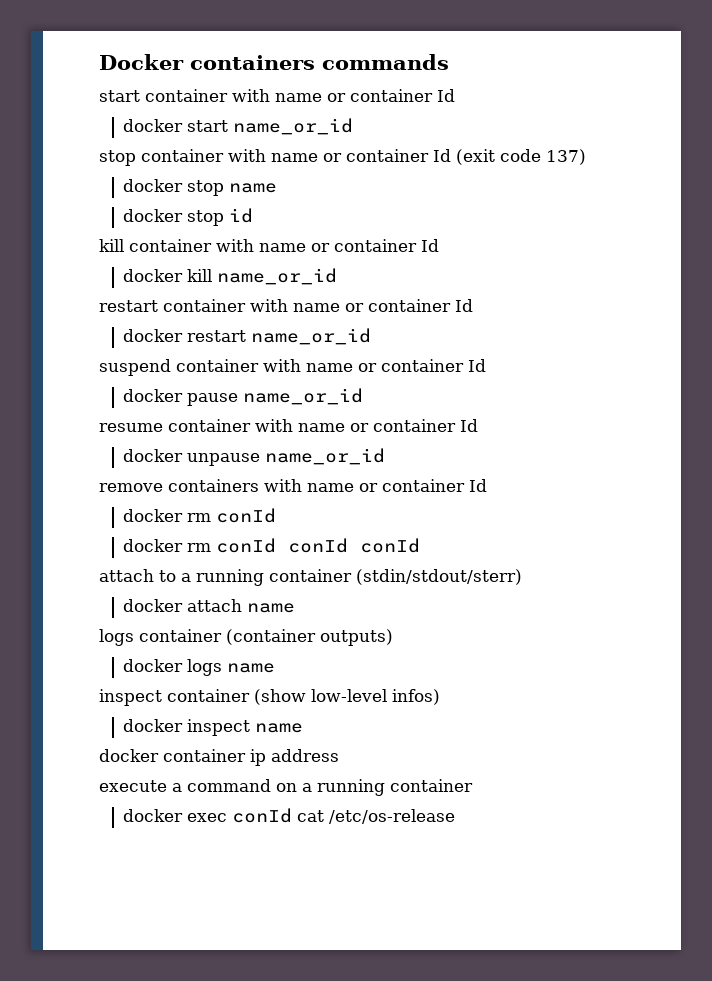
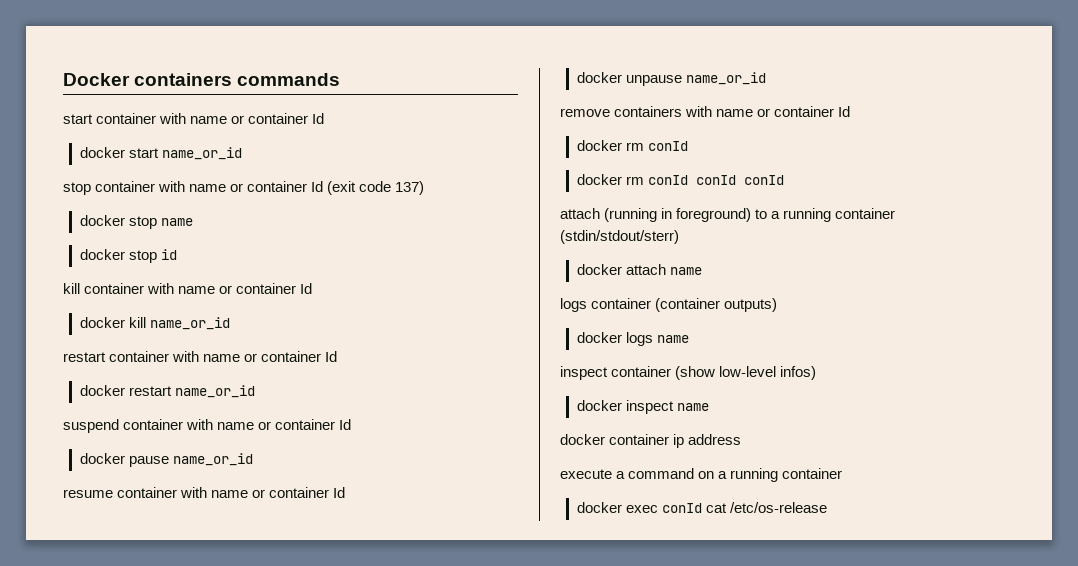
(154, 575) none -> [604,208,752,222] (running in foreground)

